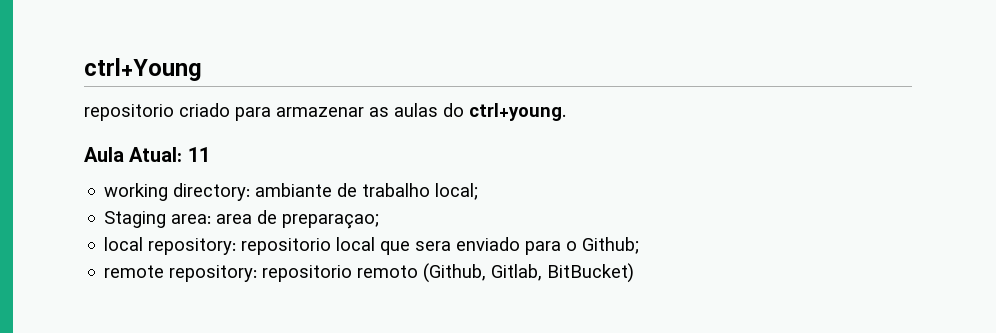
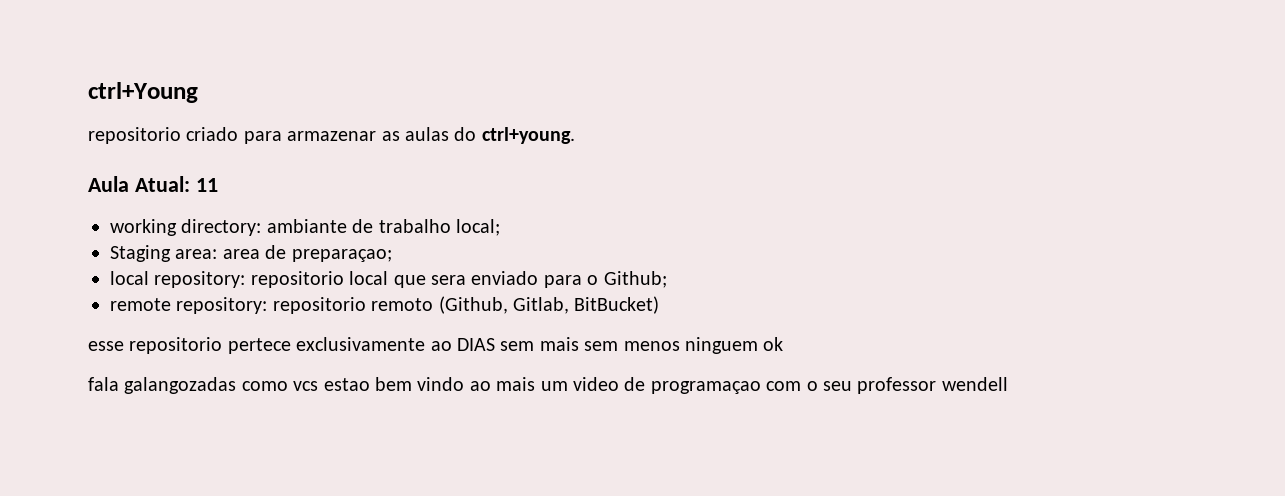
(635, 273) none -> [88,337,784,354] [88,377,1008,394] // esse repositorio pertece exclusivamente ao DIAS sem mais sem menos ninguem ok // fala galangozadas como vcs estao bem vindo ao mais um video de programaçao com o seu professor wendell

